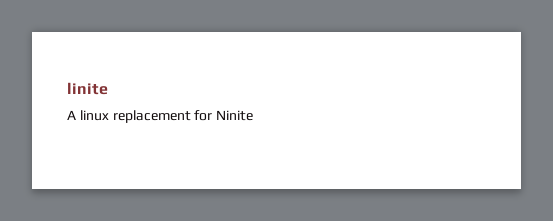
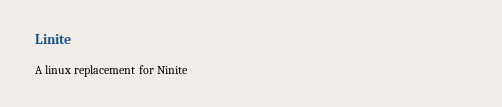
[67,82,108,95] linite -> [35,34,71,44] Linite

